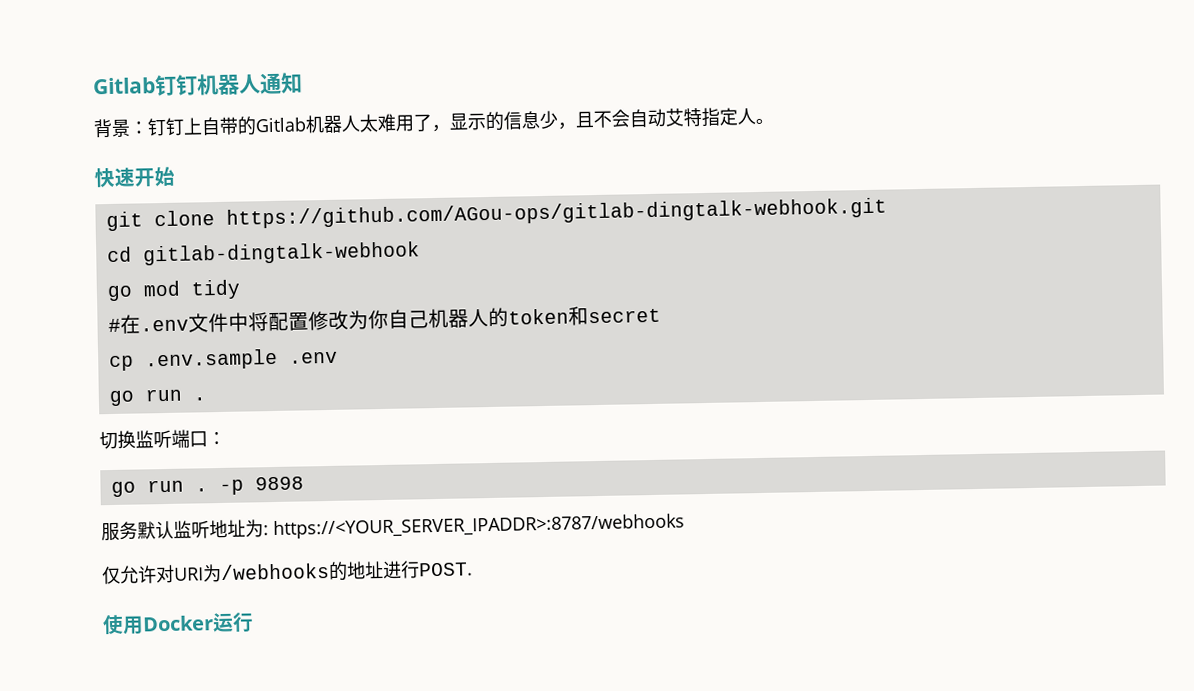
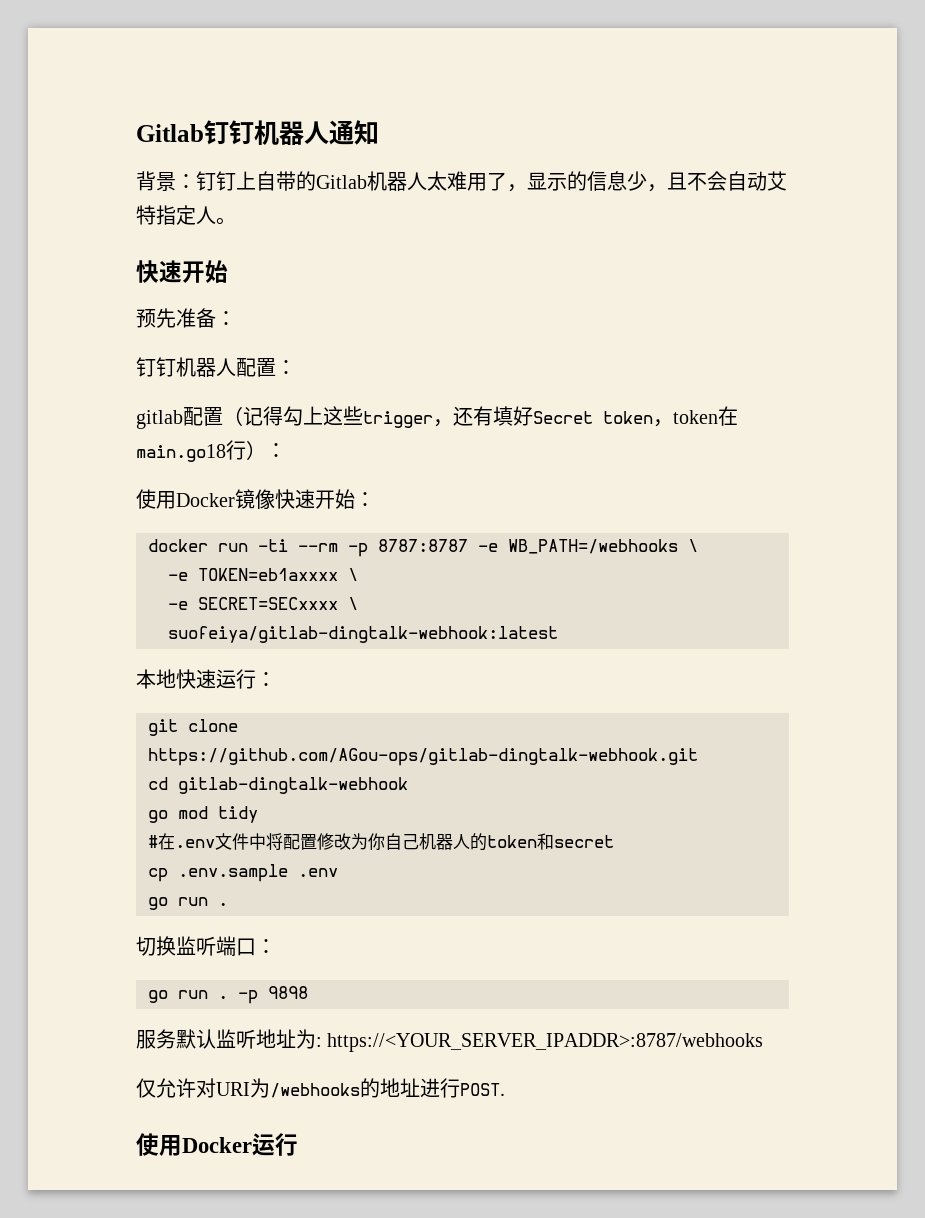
(175, 176) none -> [136,308,236,328] [136,357,296,377] [136,406,738,429] [136,440,286,462] [136,489,375,509] [148,539,698,557] [168,568,358,581] [168,597,358,610] [168,626,558,643] [136,669,276,689] // 预先准备： // 钉钉机器人配置： // gitlab配置（记得勾上这些trigger，还有填好Secret token，token在main.go18行）： // 使用Docker镜像快速开始： // docker run -ti --rm -p 8787:8787 -e WB_PATH=/webhooks \ // -e TOKEN=eb1axxxx \ // -e SECRET=SECxxxx \ // suofeiya/gitlab-dingtalk-webhook:latest // 本地快速运行：

